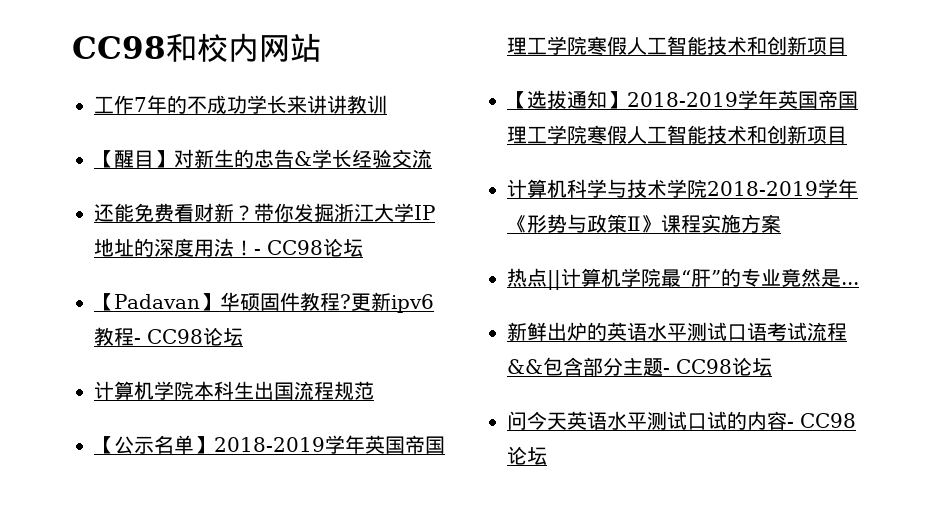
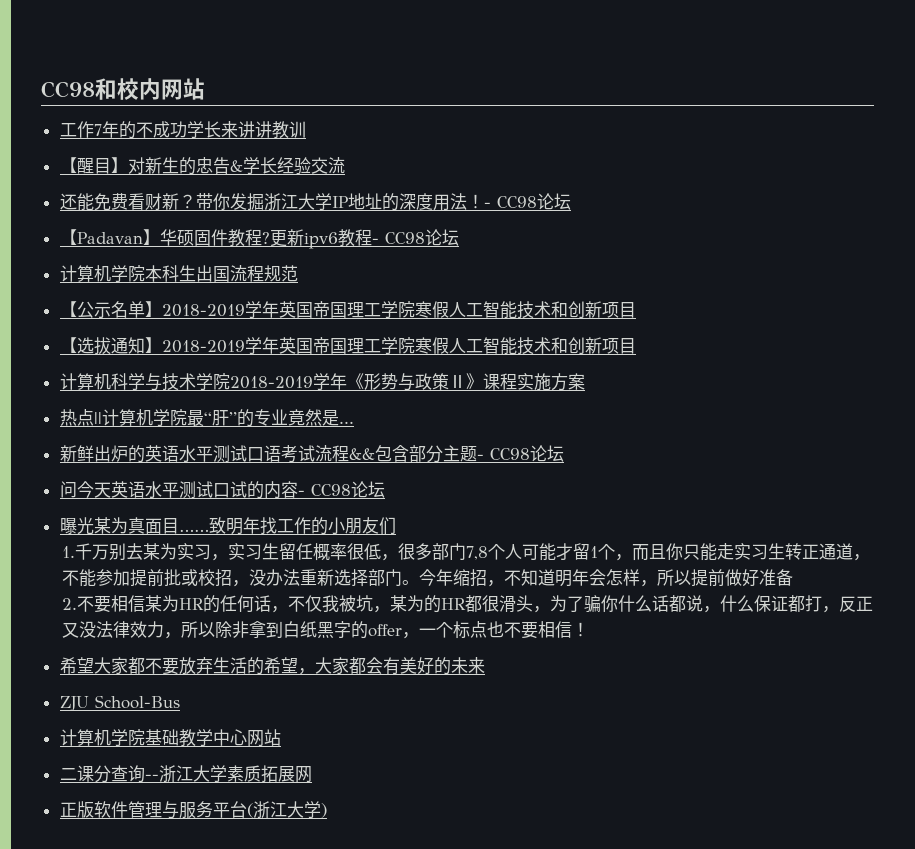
(547, 456) none -> [59,517,396,535] [62,543,871,561] [62,569,794,587] [62,595,874,613] [62,621,590,639] [59,657,485,675] [59,695,180,711] [59,729,281,747] [59,765,312,783] [59,801,327,819] // 曝光某为真面目……致明年找工作的小朋友们 // 1.千万别去某为实习，实习生留任概率很低，很多部门7,8个人可能才留1个，而且你只能走实习生转正通道，不能参加提前批或校招，没办法重新选择部门。今年缩招，不知道明年会怎样，所以提前做好准备 // 2.不要相信某为HR的任何话，不仅我被坑，某为的HR都很滑头，为了骗你什么话都说，什么保证都打，反正又没法律效力，所以除非拿到白纸黑字的offer，一个标点也不要相信！ // 希望大家都不要放弃生活的希望，大家都会有美好的未来 // ZJU School-Bus // 计算机学院基础教学中心网站 // 二课分查询--浙江大学素质拓展网 // 正版软件管理与服务平台(浙江大学)

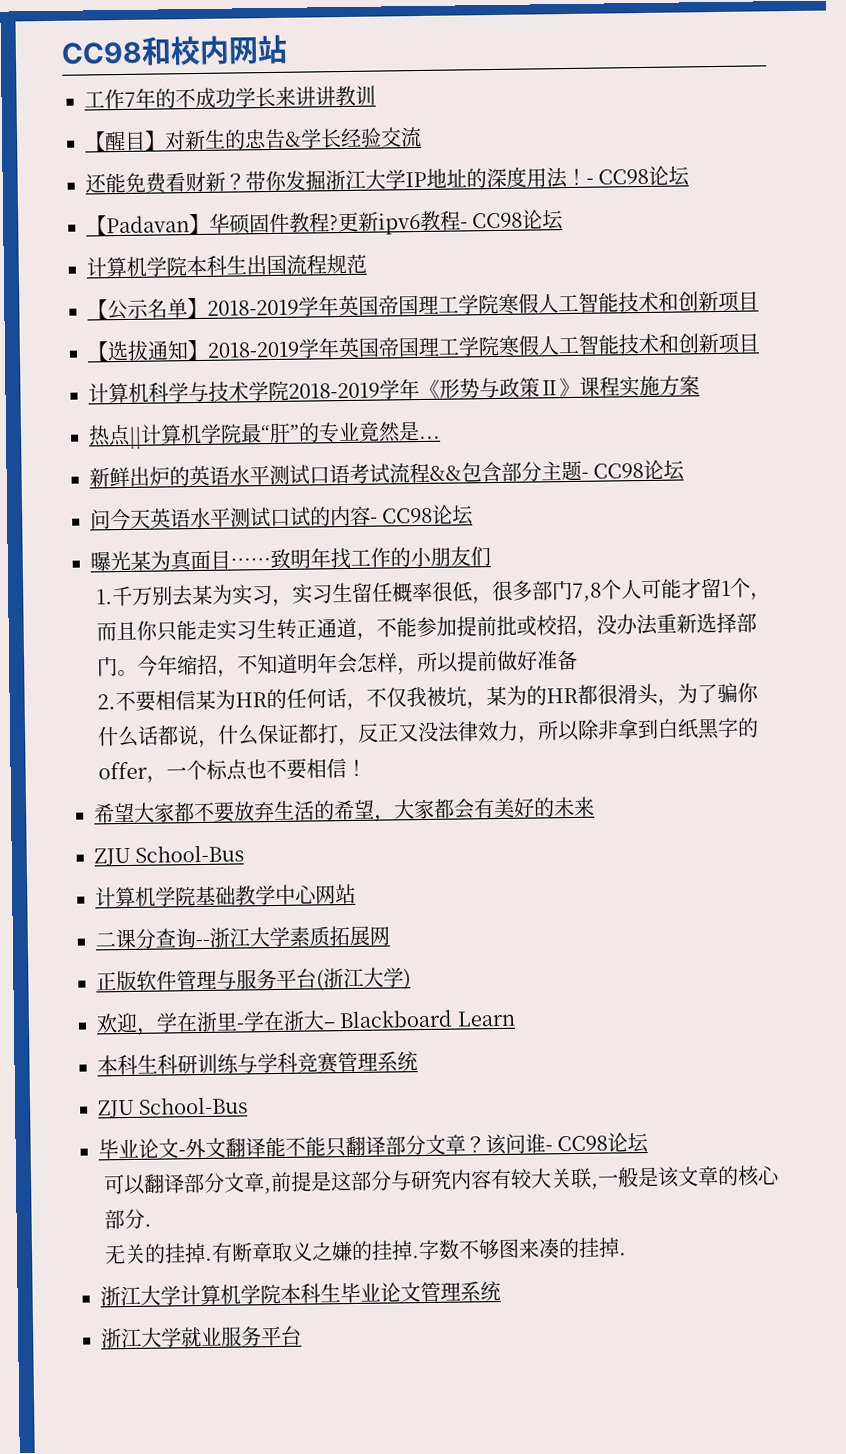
(327, 810) none -> [96,1009,516,1036] [97,1051,418,1076] [97,1096,249,1119] [98,1131,650,1160] [103,1165,782,1196] [104,1208,153,1230] [104,1237,628,1265] [100,1281,501,1307] [101,1325,302,1349] // 欢迎，学在浙里-学在浙大– Blackboard Learn // 本科生科研训练与学科竞赛管理系统 // ZJU School-Bus // 毕业论文-外文翻译能不能只翻译部分文章？该问谁- CC98论坛 // 可以翻译部分文章,前提是这部分与研究内容有较大关联,一般是该文章的核心部分. // 无关的挂掉.有断章取义之嫌的挂掉.字数不够图来凑的挂掉. // 浙江大学计算机学院本科生毕业论文管理系统 // 浙江大学就业服务平台

